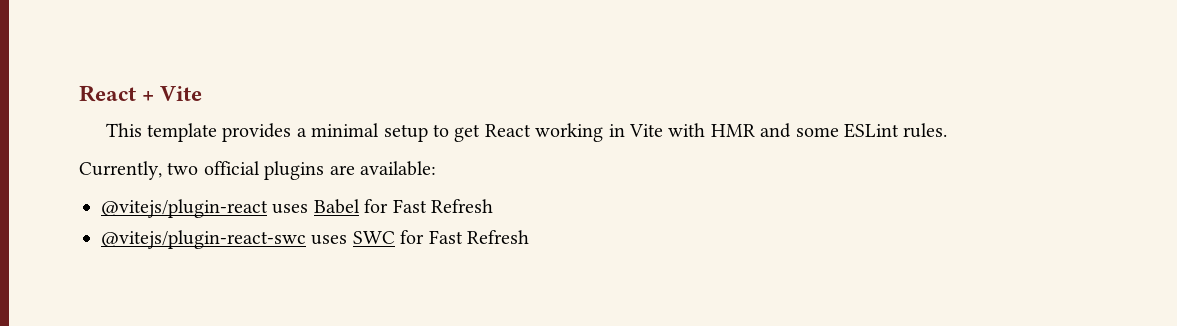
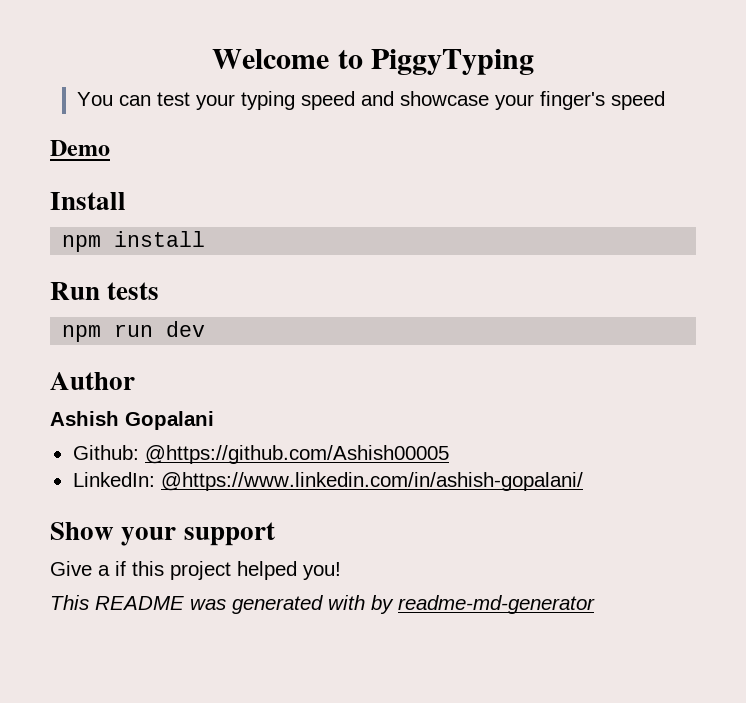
[79,85,203,102] [105,123,948,142] [79,161,436,180] [101,199,493,218] [101,230,529,249] React + Vite // This template provides a minimal setup to get React working in Vite with HMR and some ESLint rules. // Currently, two official plugins are available: // @vitejs/plugin-react uses Babel for Fast Refresh // @vitejs/plugin-react-swc uses SWC for Fast Refresh -> [212,49,534,75] [76,91,665,110] [50,140,110,156] [50,192,126,210] [62,231,206,252] [50,282,160,300] [62,321,206,342] [50,372,135,390] [50,411,214,430] [72,445,449,464] [72,472,583,491] [50,522,275,546] [50,561,341,580] [50,595,595,614] Welcome to PiggyTyping // You can test your typing speed and showcase your finger's speed // Demo // Install // npm install // Run tests // npm run dev // Author // Ashish Gopalani // Github: @https://github.com/Ashish00005 // LinkedIn: @https://www.linkedin.com/in/ashish-gopalani/ // Show your support // Give a if this project helped you! // This README was generated with by readme-md-generator

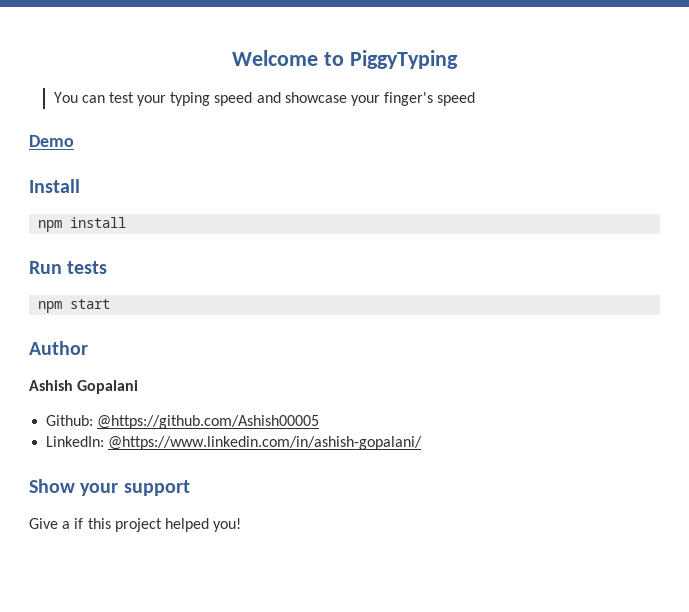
[114,321,206,337] run dev -> [70,299,111,309] start
[50,595,595,614] // This README was generated with by readme-md-generator -> (242, 525) none

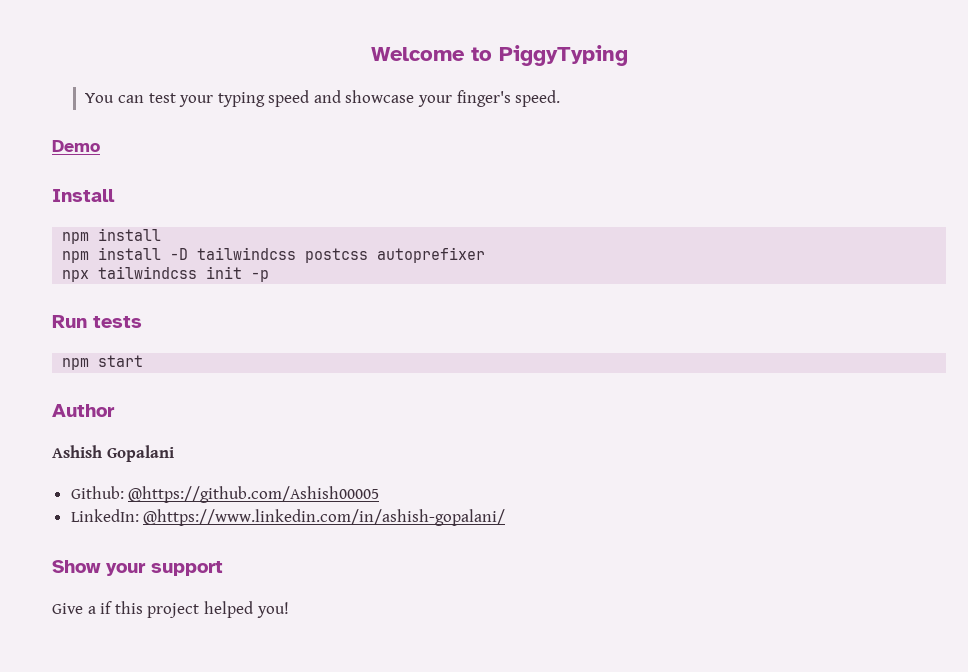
[437,92,476,106] speed -> [515,90,561,107] speed.
(127, 222) none -> [62,247,486,263] [62,266,270,282] // npm install -D tailwindcss postcss autoprefixer // npx tailwindcss init -p

